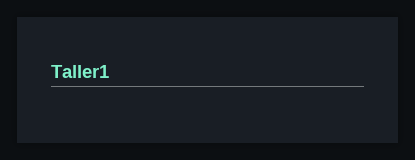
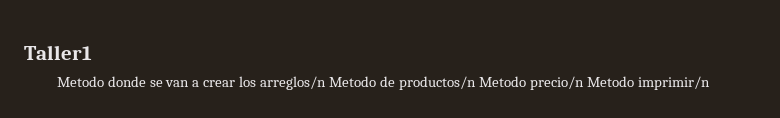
(109, 71) none -> [56,76,710,90] // Metodo donde se van a crear los arreglos/n Metodo de productos/n Metodo precio/n Metodo imprimir/n

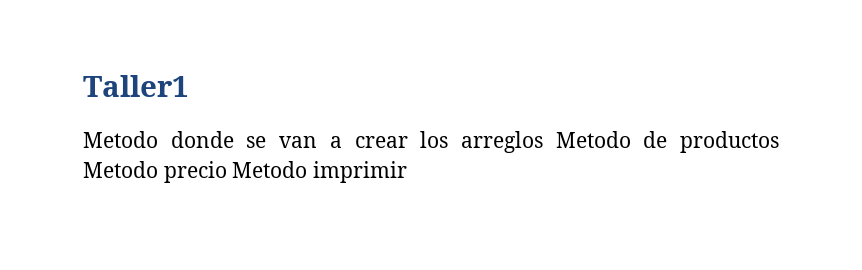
[260,76,327,90] arreglos/n -> [460,131,543,153] arreglos
[398,76,710,90] productos/n Metodo precio/n Metodo imprimir/n -> [680,131,779,153] [83,161,408,183] productos Metodo precio Metodo imprimir

